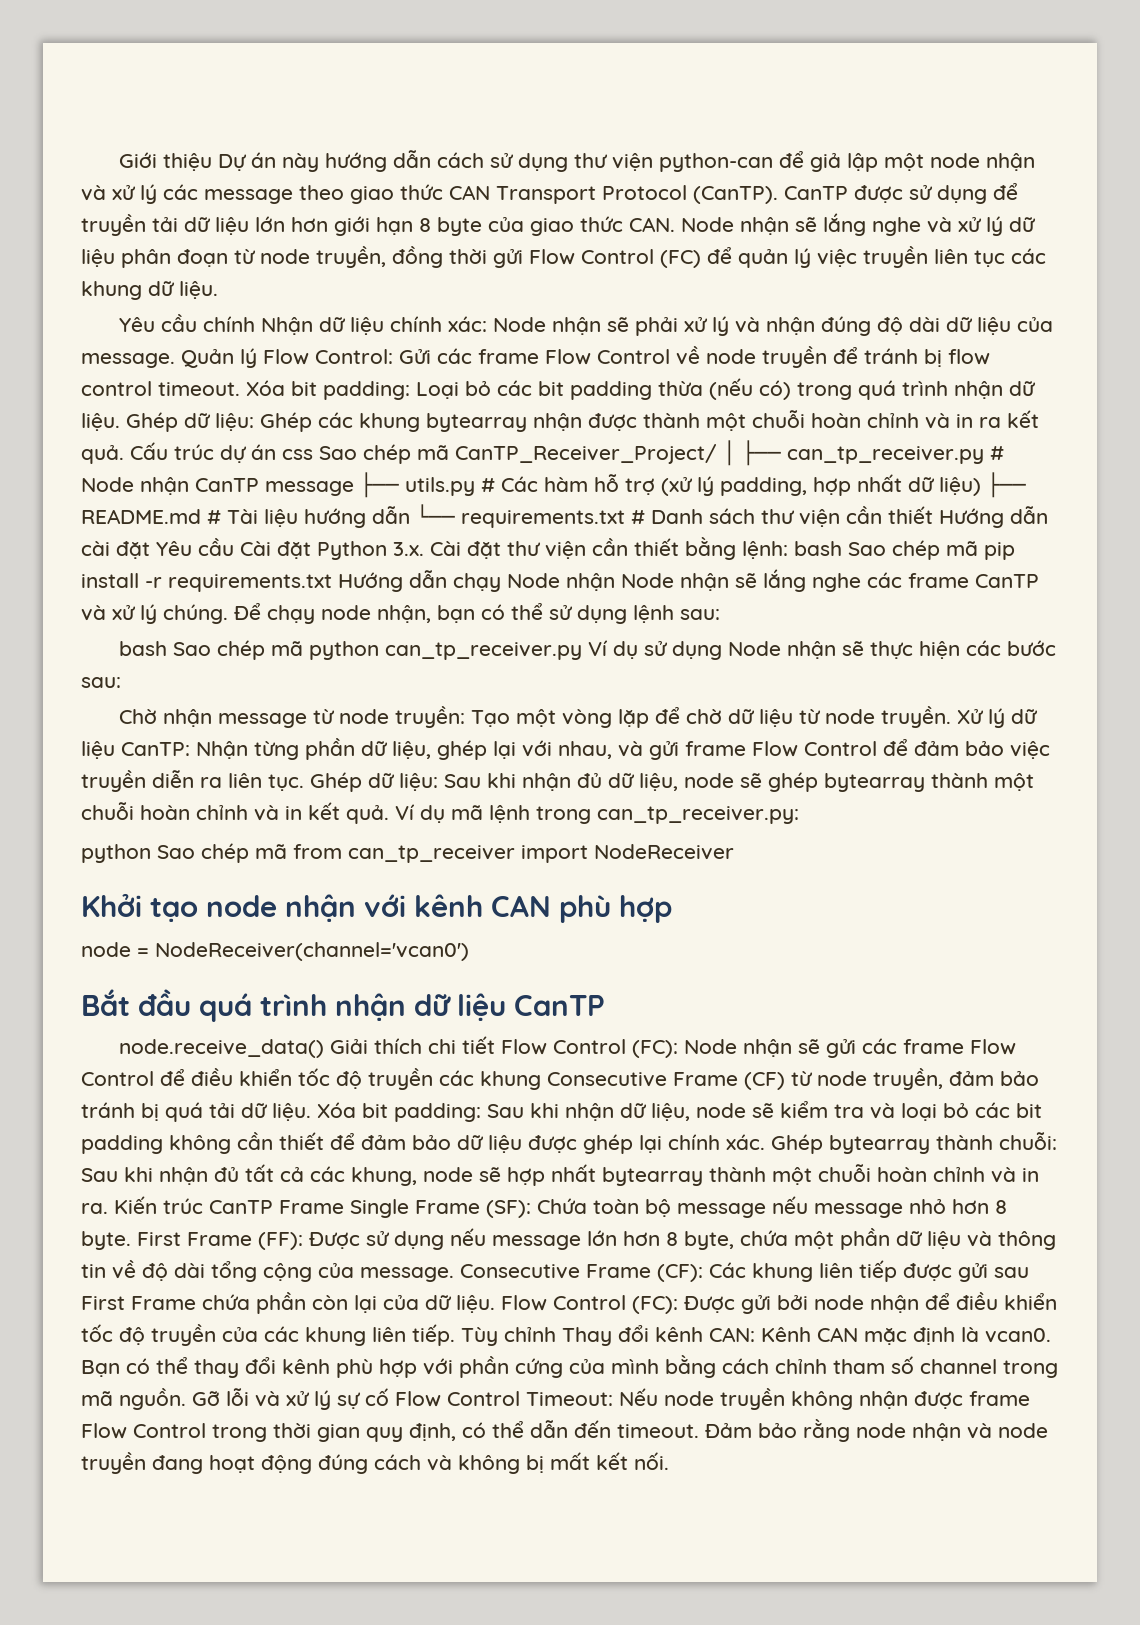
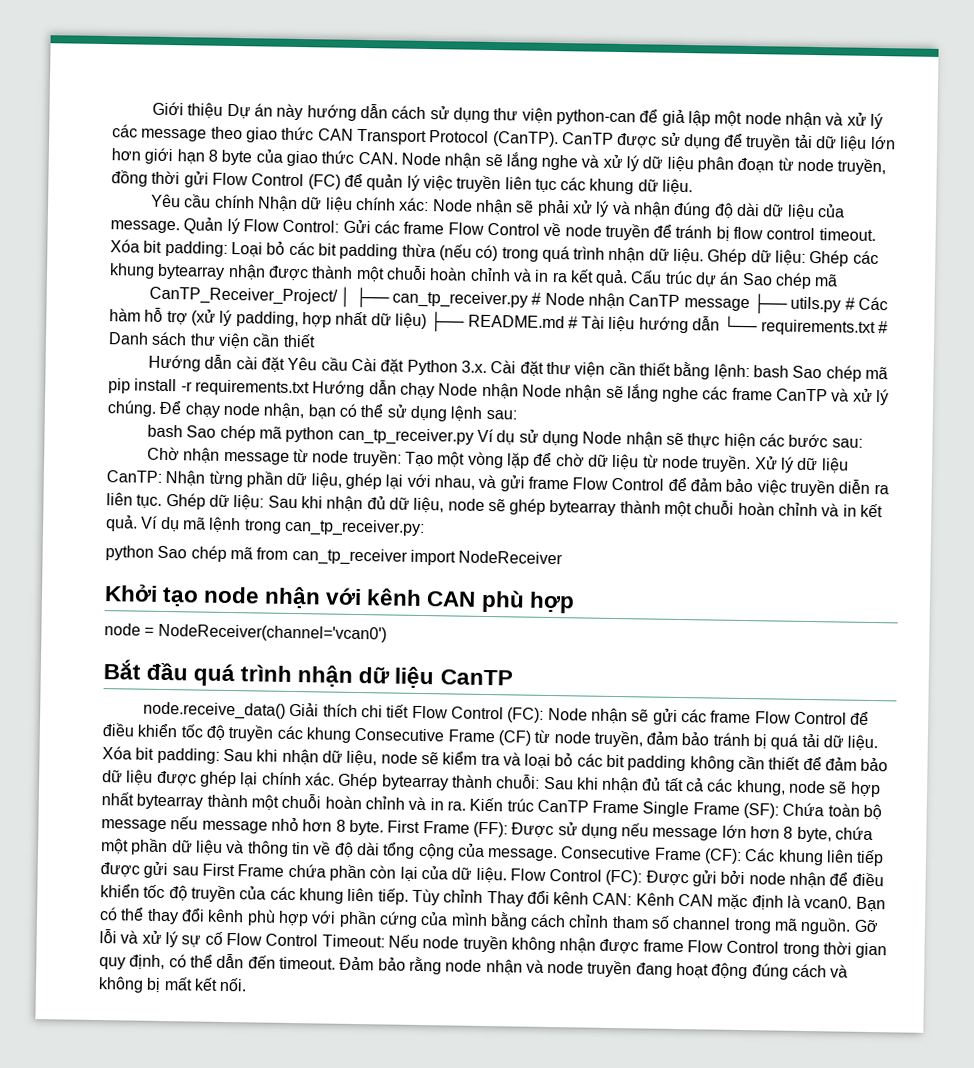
[282,444,449,464] css Sao chép mã -> [741,272,839,290] Sao chép mã //
(933, 515) none -> (316, 340) //

